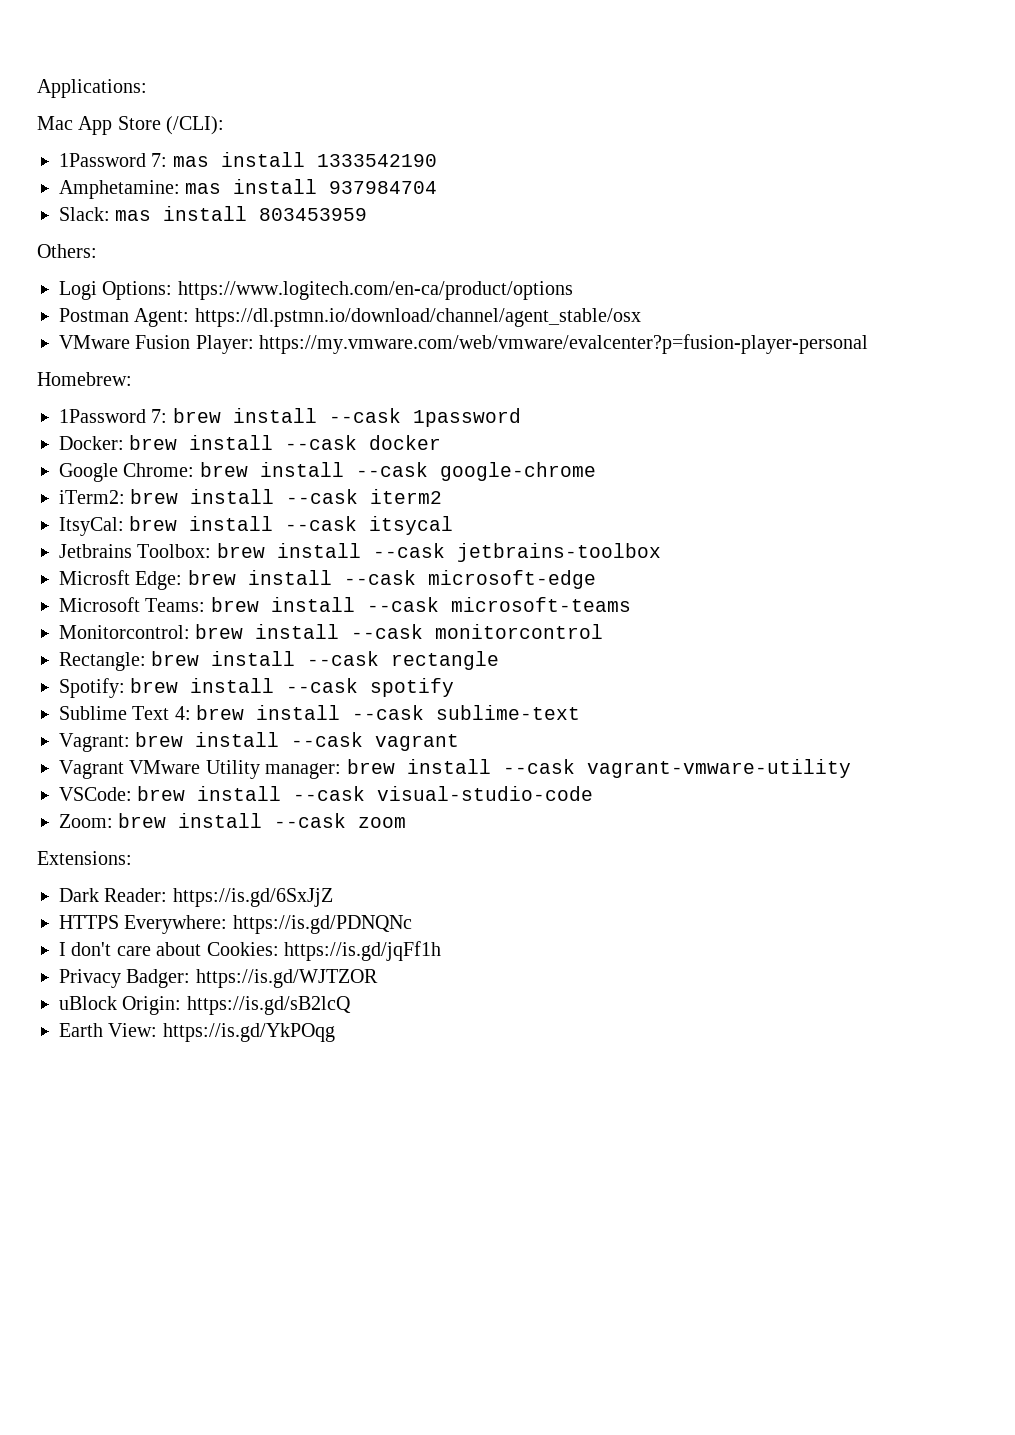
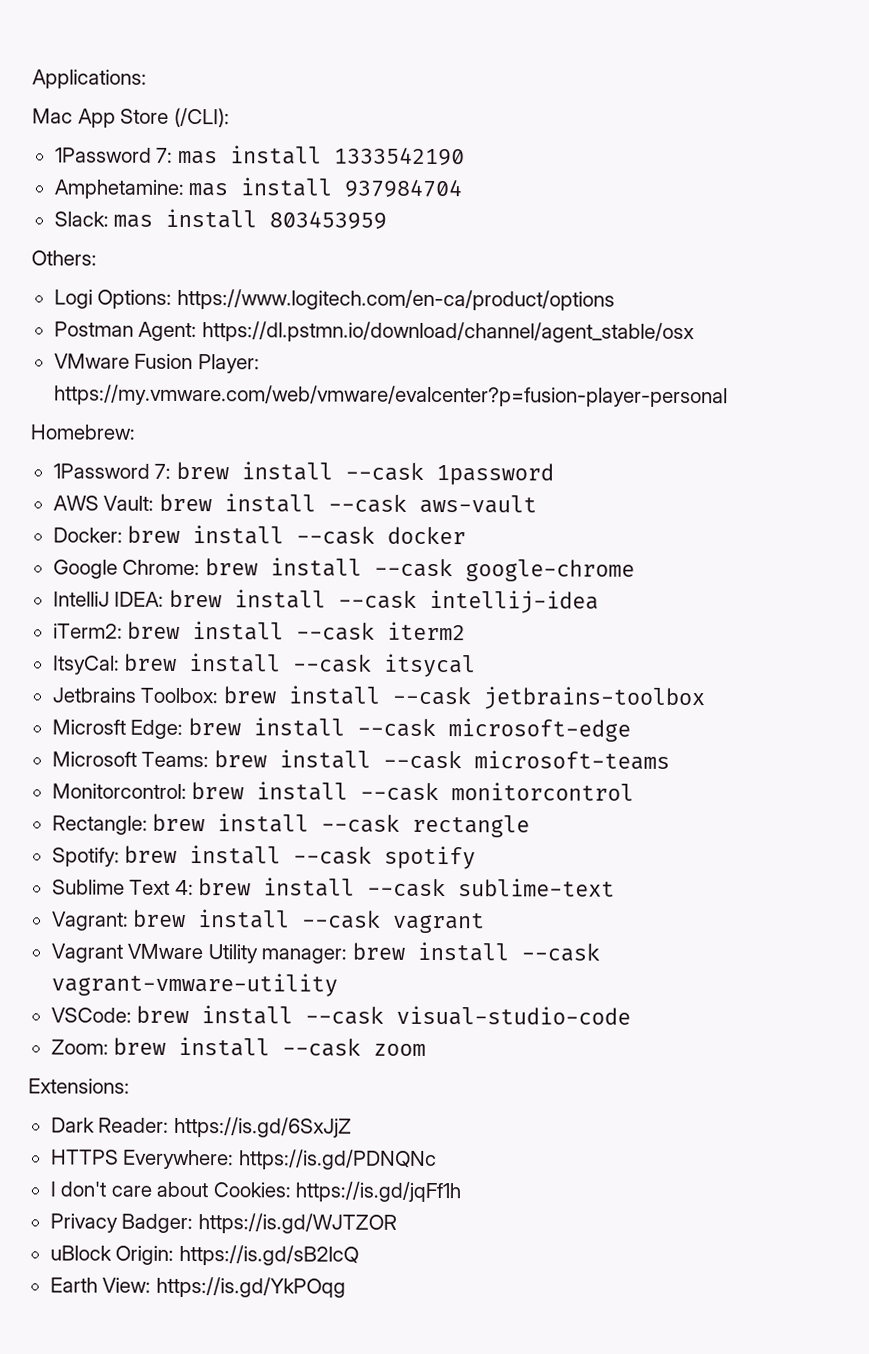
(521, 417) none -> [52,493,537,514] // AWS Vault: brew install --cask aws-vault
(596, 471) none -> [52,589,599,614] // IntelliJ IDEA: brew install --cask intellij-idea

